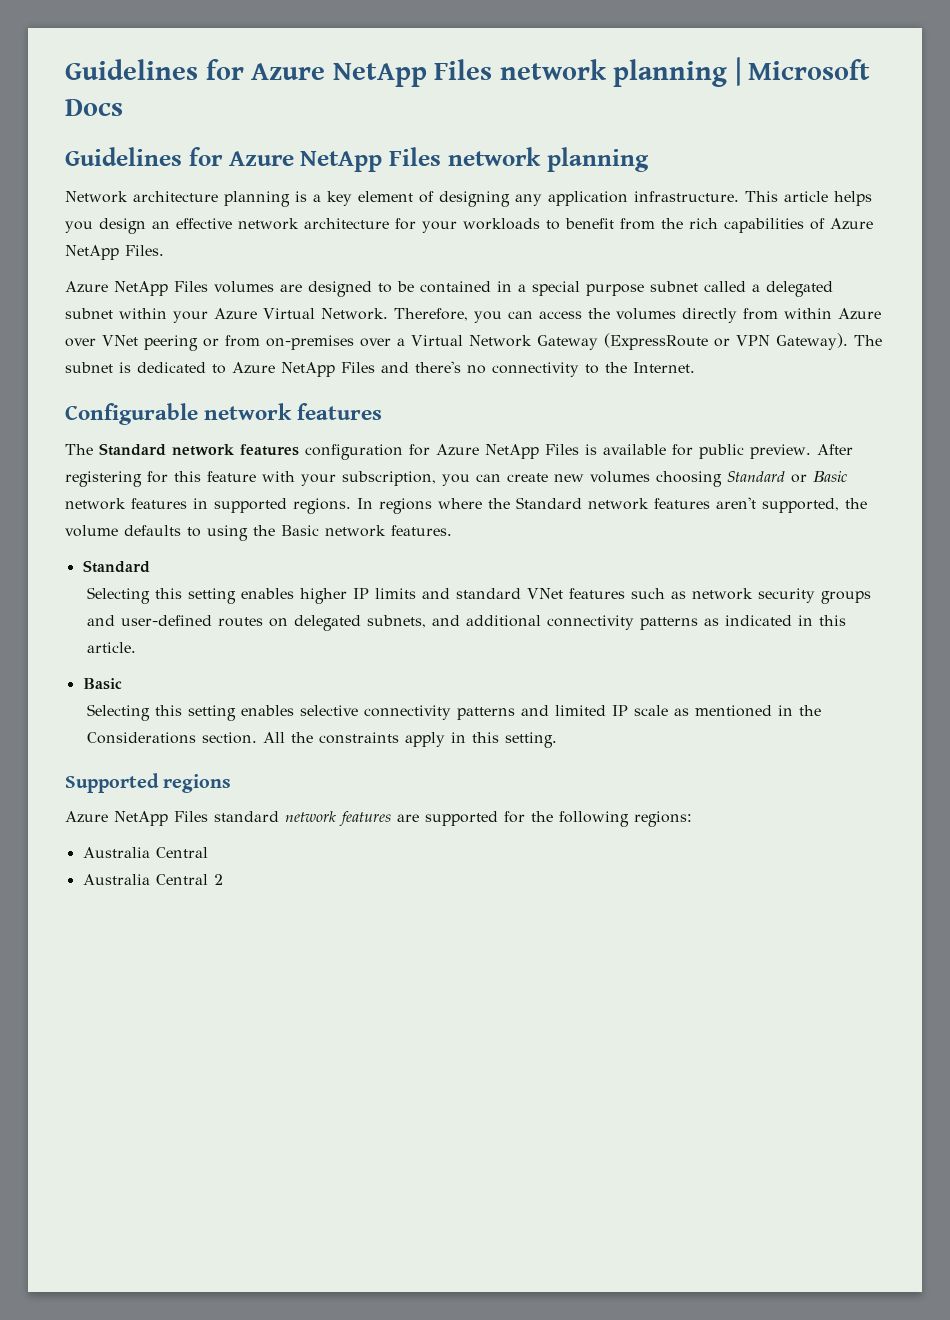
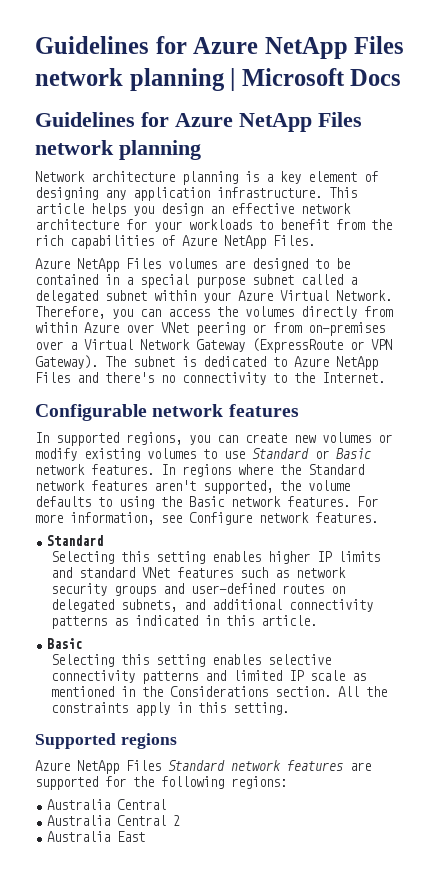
[65,443,853,460] [65,471,436,487] The Standard network features configuration for Azure NetApp Files is available for public preview. After registering for this feature with your subscription, -> [35,432,182,446] In supported regions,
[656,471,848,487] [65,498,351,514] choosing Standard or Basic network features in supported regions. -> [378,434,392,443] [35,448,371,461] [35,464,154,475] or modify existing volumes to use Standard or Basic network features.
(452, 530) none -> [357,496,378,507] [35,512,378,525] For more information, see Configure network features.
[214,811,279,822] standard -> [168,760,225,771] Standard
(223, 879) none -> [47,831,146,842] // Australia East

